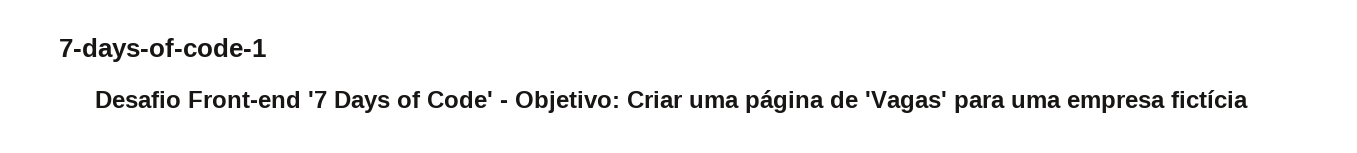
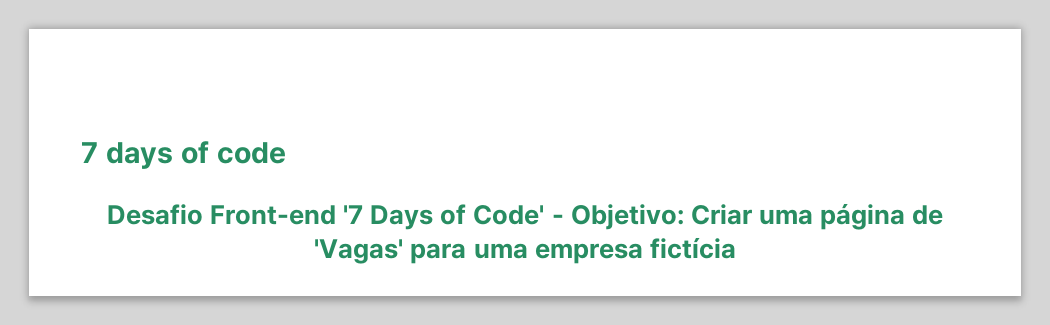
[59,38,266,62] 7-days-of-code-1 -> [81,141,286,169] 7 days of code

